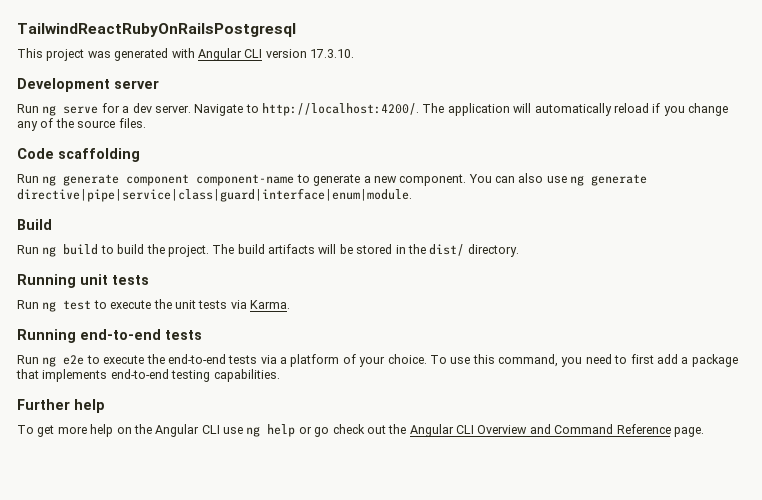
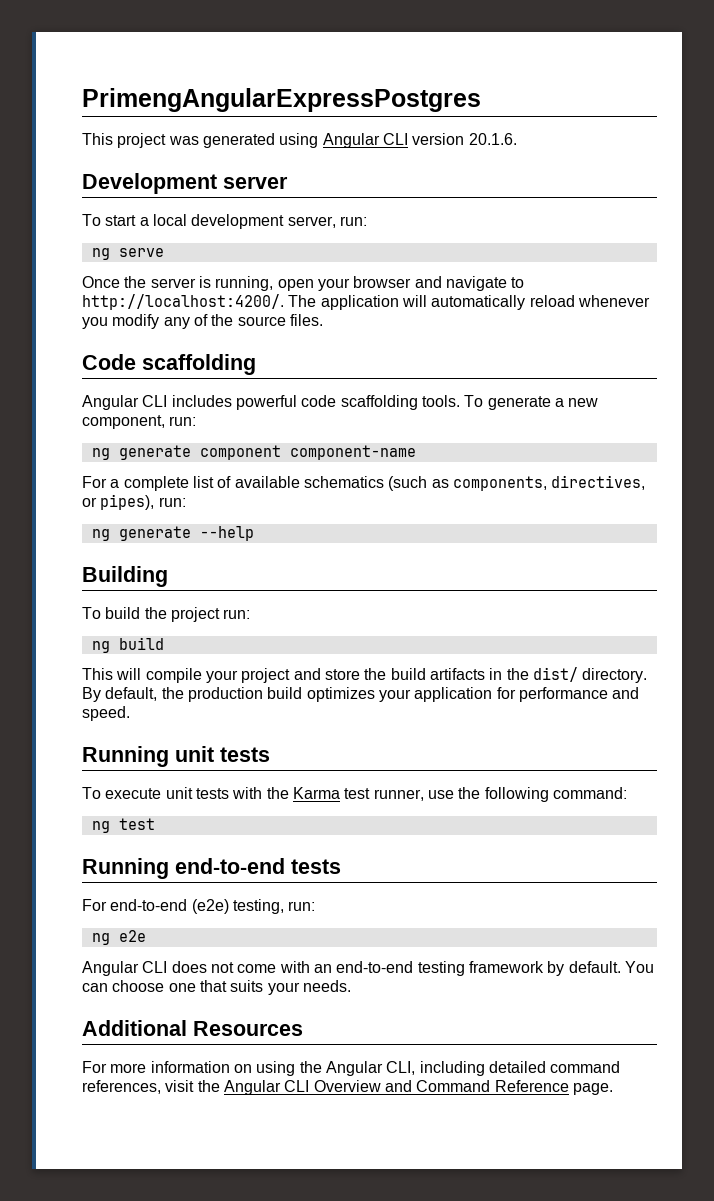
[17,23,296,37] TailwindReactRubyOnRailsPostgresql -> [82,88,481,112] PrimengAngularExpressPostgres
[171,48,195,58] with -> [279,133,319,148] using
[310,49,354,58] 17.3.10. -> [468,133,517,145] 20.1.6.
[17,103,244,116] Run ng serve for a dev server. Navigate -> [82,214,367,229] [91,248,164,260] [82,276,507,291] To start a local development server, run: // ng serve // Once the server is running, open your browser and navigate
[652,103,728,116] if you change -> [577,295,650,307] [82,314,160,329] whenever you modify
[17,173,648,186] [17,188,412,202] [17,219,52,230] [17,244,519,257] [17,274,149,288] [17,299,290,312] [17,329,202,343] [17,354,738,367] [16,369,280,382] [17,399,105,413] [17,424,386,437] Run ng generate component component-name to generate a new component. You can also use ng generate directive|pipe|service|class|guard|interface|enum|module. // Build // Run ng build to build the project. The build artifacts will be stored in the dist/ directory. // Running unit tests // Run ng test to execute the unit tests via Karma. // Running end-to-end tests // Run ng e2e to execute the end-to-end tests via a platform of your choice. To use this command, you need to first add a package that implements end-to-end testing capabilities. // Further help // To get more help on the Angular CLI use ng help or go check out -> [82,395,599,410] [82,415,197,429] [91,445,416,460] [82,475,646,491] [82,494,186,510] [91,526,254,541] [82,566,168,587] [82,607,251,622] [91,637,164,653] [82,667,648,683] [82,687,640,702] [82,706,130,721] [82,746,270,767] [82,787,627,802] [91,818,155,833] [82,858,341,879] [82,899,316,914] [91,930,146,945] [82,961,654,976] [82,980,351,995] [82,1020,303,1036] [82,1061,621,1076] [82,1080,195,1094] Angular CLI includes powerful code scaffolding tools. To generate a new component, run: // ng generate component component-name // For a complete list of available schematics (such as components, directives, or pipes), run: // ng generate --help // Building // To build the project run: // ng build // This will compile your project and store the build artifacts in the dist/ directory. By default, the production build optimizes your application for performance and speed. // Running unit tests // To execute unit tests with the Karma test runner, use the following command: // ng test // Running end-to-end tests // For end-to-end (e2e) testing, run: // ng e2e // Angular CLI does not come with an end-to-end testing framework by default. You can choose one that suits your needs. // Additional Resources // For more information on using the Angular CLI, including detailed command references, visit

